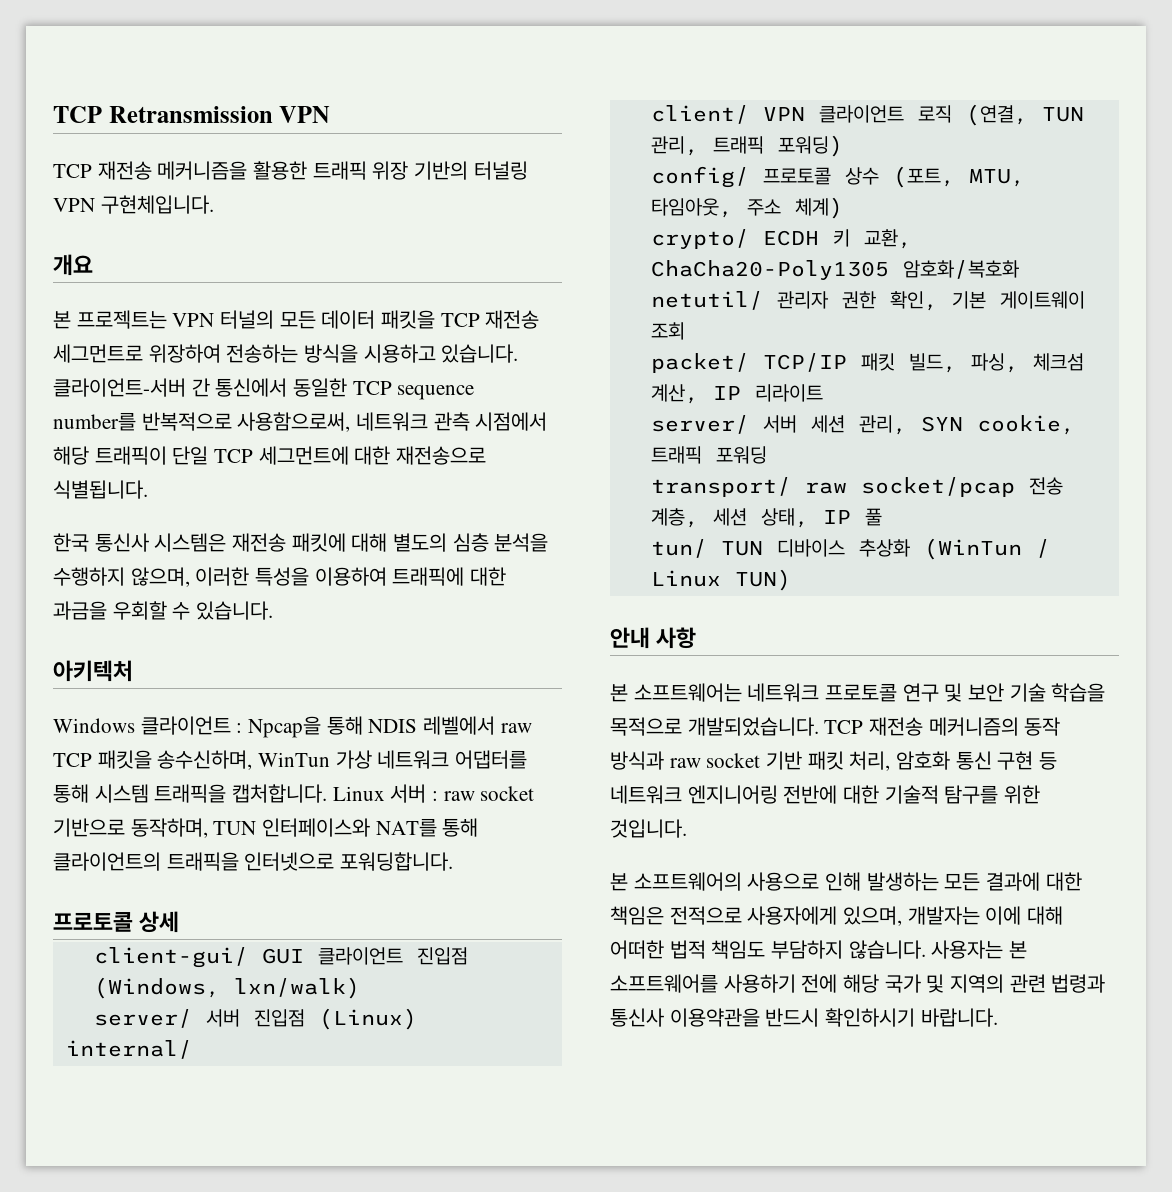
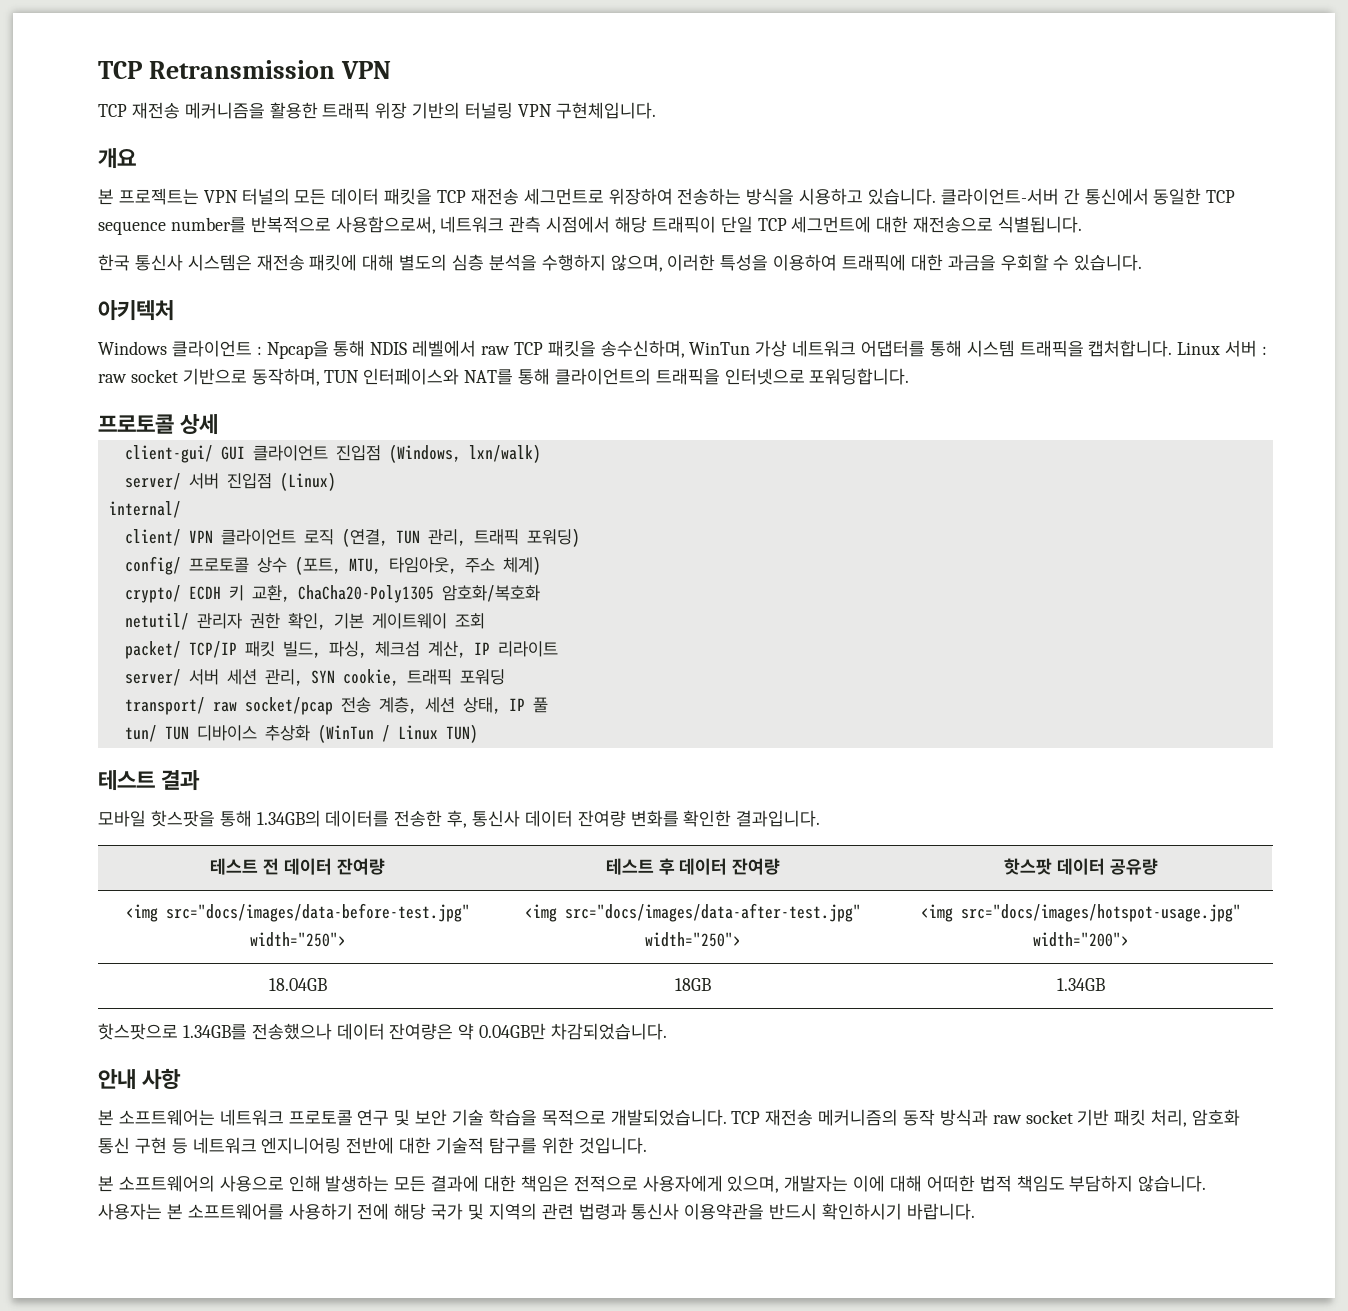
(791, 580) none -> [98,770,201,791] [98,810,821,828] [210,858,385,875] [605,858,781,875] [1004,858,1158,875] [125,903,470,922] [249,932,346,947] [525,903,861,922] [645,932,741,947] [921,904,1241,922] [1033,932,1129,947] [268,978,327,991] [675,978,711,991] [1057,978,1105,991] [98,1023,668,1040] // 테스트 결과 // 모바일 핫스팟을 통해 1.34GB의 데이터를 전송한 후, 통신사 데이터 잔여량 변화를 확인한 결과입니다. // 테스트 전 데이터 잔여량 | 테스트 후 데이터 잔여량 | 핫스팟 데이터 공유량 // <img src="docs/images/data-before-test.jpg" width="250"> | <img src="docs/images/data-after-test.jpg" width="250"> | <img src="docs/images/hotspot-usage.jpg" width="200"> // 18.04GB | 18GB | 1.34GB // 핫스팟으로 1.34GB를 전송했으나 데이터 잔여량은 약 0.04GB만 차감되었습니다.

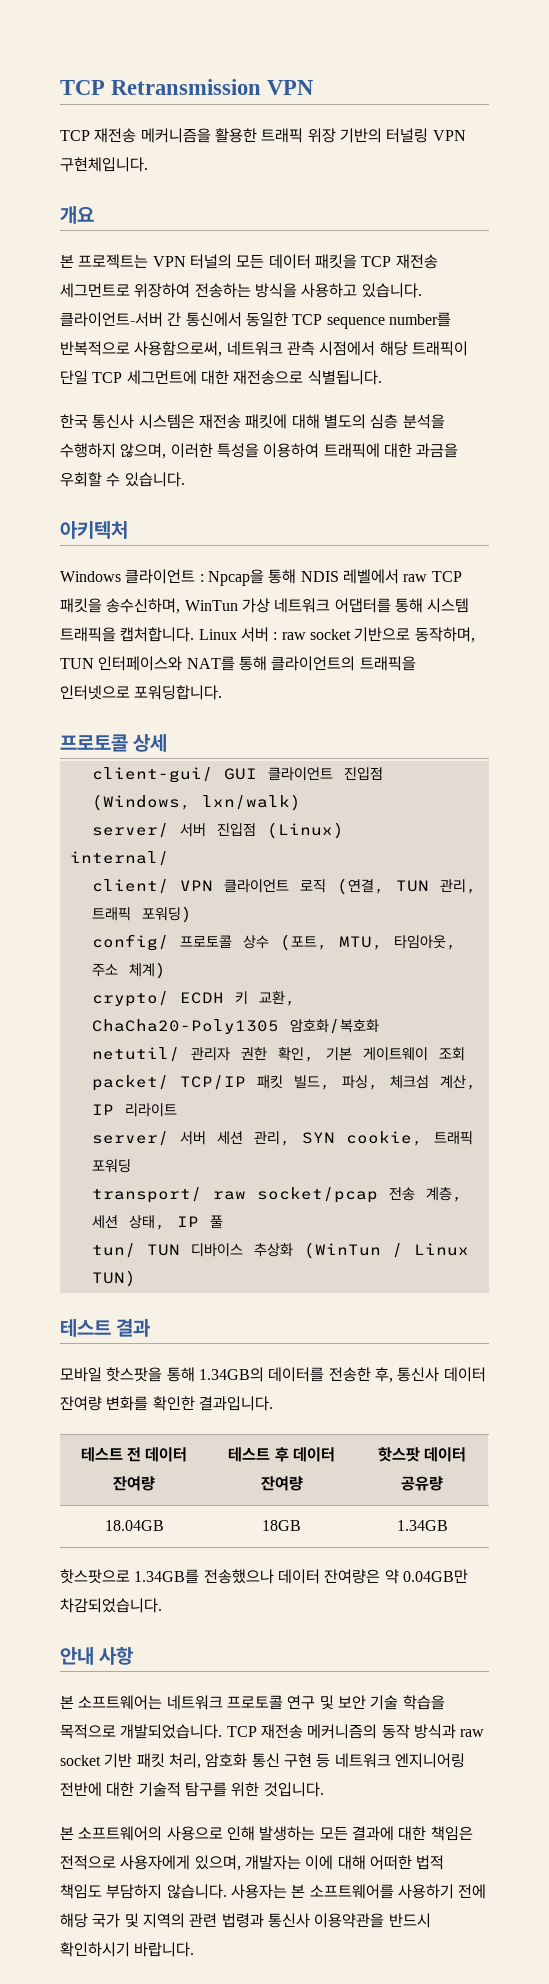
[799,188,864,205] 시용하고 -> [301,283,358,298] 사용하고
[125,903,470,922] [249,932,346,947] [525,903,861,922] [645,932,741,947] [921,904,1241,922] [1033,932,1129,947] // <img src="docs/images/data-before-test.jpg" width="250"> | <img src="docs/images/data-after-test.jpg" width="250"> | <img src="docs/images/hotspot-usage.jpg" width="200"> -> (443, 1483) none

